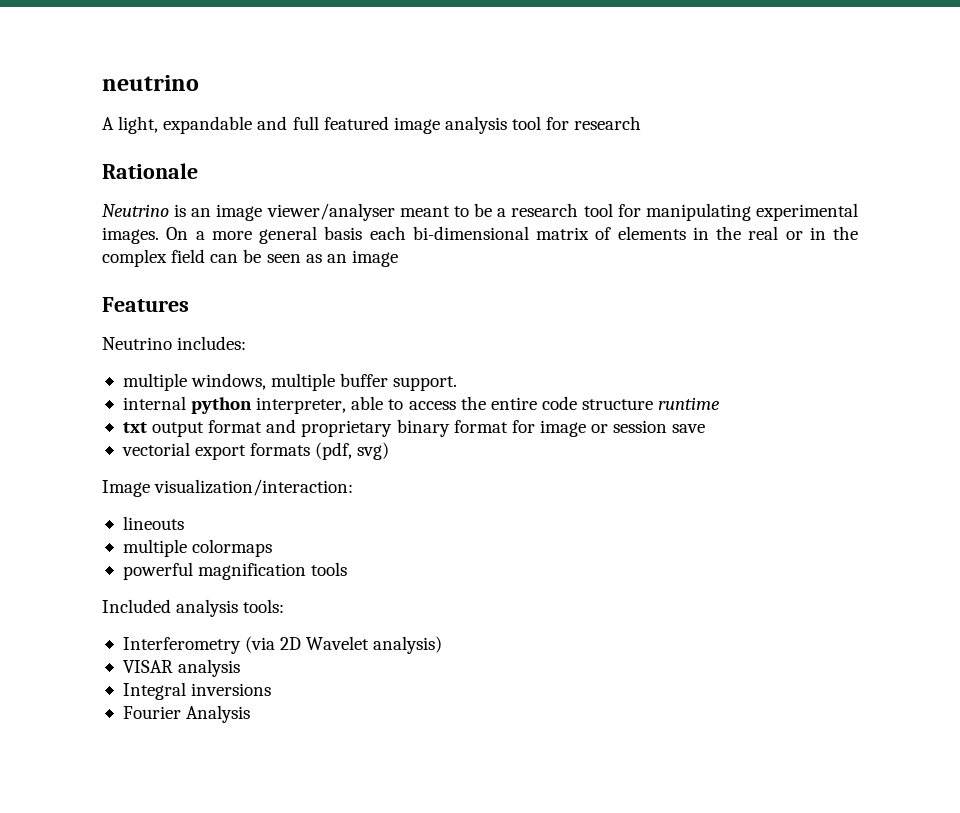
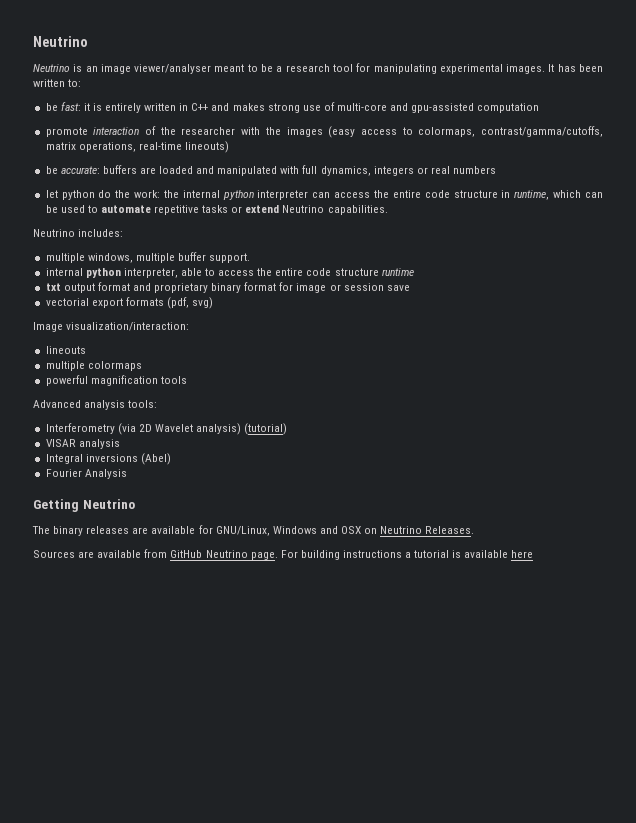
[102,75,199,91] [102,116,642,134] [102,163,198,179] neutrino // A light, expandable and full featured image analysis tool for research // Rationale -> [33,36,88,47] Neutrino
[166,226,858,244] [102,249,398,267] [102,297,189,312] On a more general basis each bi-dimensional matrix of elements in the real or in the complex field can be seen as an image // Features -> [548,64,603,72] [33,79,82,87] [45,102,540,113] [45,126,603,138] [45,141,229,153] [45,165,497,176] [45,190,603,200] [45,205,388,215] It has been written to: // be fast: it is entirely written in C++ and makes strong use of multi-core and gpu-assisted computation // promote interaction of the researcher with the images (easy access to colormaps, contrast/gamma/cutoffs, matrix operations, real-time lineouts) // be accurate: buffers are loaded and manipulated with full dynamics, integers or real numbers // let python do the work: the internal python interpreter can access the entire code structure in runtime, which can be used to automate repetitive tasks or extend Neutrino capabilities.
[102,599,171,613] Included -> [33,400,81,408] Advanced
(443, 645) none -> [244,423,288,435] (tutorial)
(272, 689) none -> [140,453,171,465] (Abel)
(251, 714) none -> [33,499,135,512] [32,525,475,536] [33,549,534,560] // Getting Neutrino // The binary releases are available for GNU/Linux, Windows and OSX on Neutrino Releases. // Sources are available from GitHub Neutrino page. For building instructions a tutorial is available here

